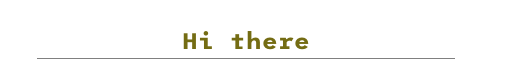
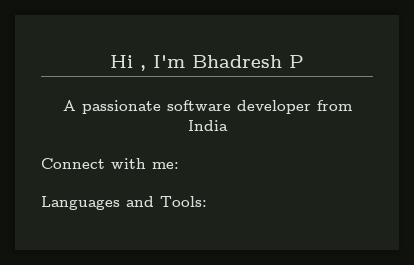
[230,31,310,50] there -> [140,55,304,71] [62,100,352,114] [187,120,228,131] [41,158,179,169] [41,196,207,210] , I'm Bhadresh P // A passionate software developer from India // Connect with me: // Languages and Tools:

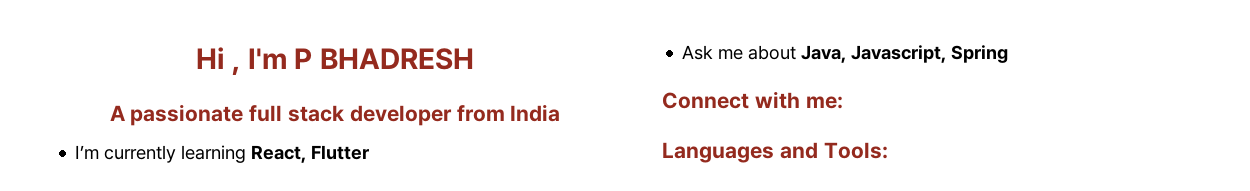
[192,55,282,68] Bhadresh -> (287, 58) none
(304, 61) none -> [320,48,475,70] BHADRESH
[166,100,231,111] software -> [249,105,344,122] full stack
(228, 125) none -> [75,145,370,163] [682,45,1009,63] // I’m currently learning React, Flutter // Ask me about Java, Javascript, Spring

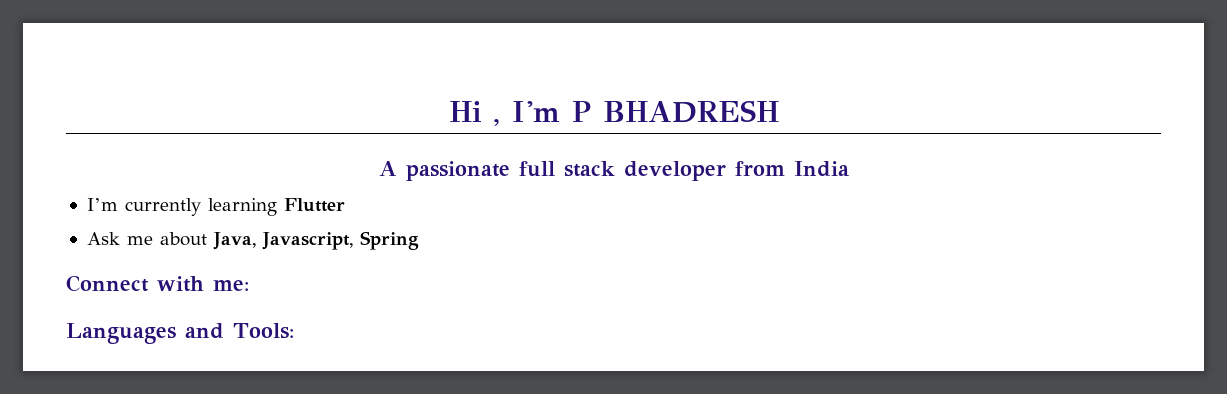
[251,145,307,163] React, -> (277, 207) none

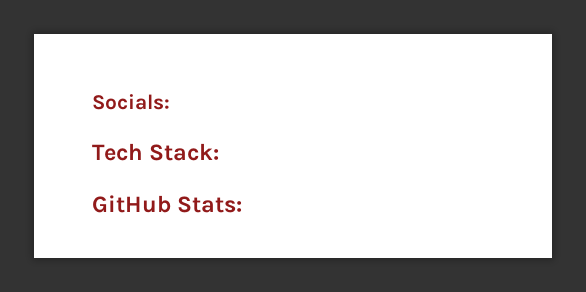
[448,100,779,126] [378,161,849,181] [86,198,345,216] [86,231,419,250] [66,275,249,292] [66,323,294,344] Hi , I'm P BHADRESH // A passionate full stack developer from India // I’m currently learning Flutter // Ask me about Java, Javascript, Spring // Connect with me: // Languages and Tools: -> [92,94,170,110] [92,143,220,161] [92,195,243,213] Socials: // Tech Stack: // GitHub Stats:

